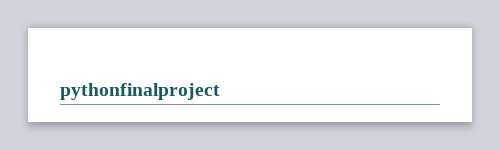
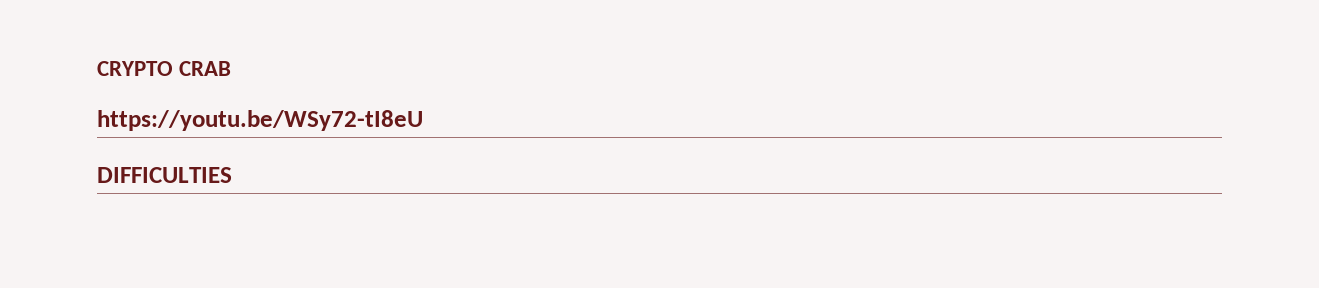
[60,83,220,100] pythonfinalproject -> [97,61,232,76] [97,110,423,131] [97,167,232,183] CRYPTO CRAB // https://youtu.be/WSy72-tI8eU // DIFFICULTIES

